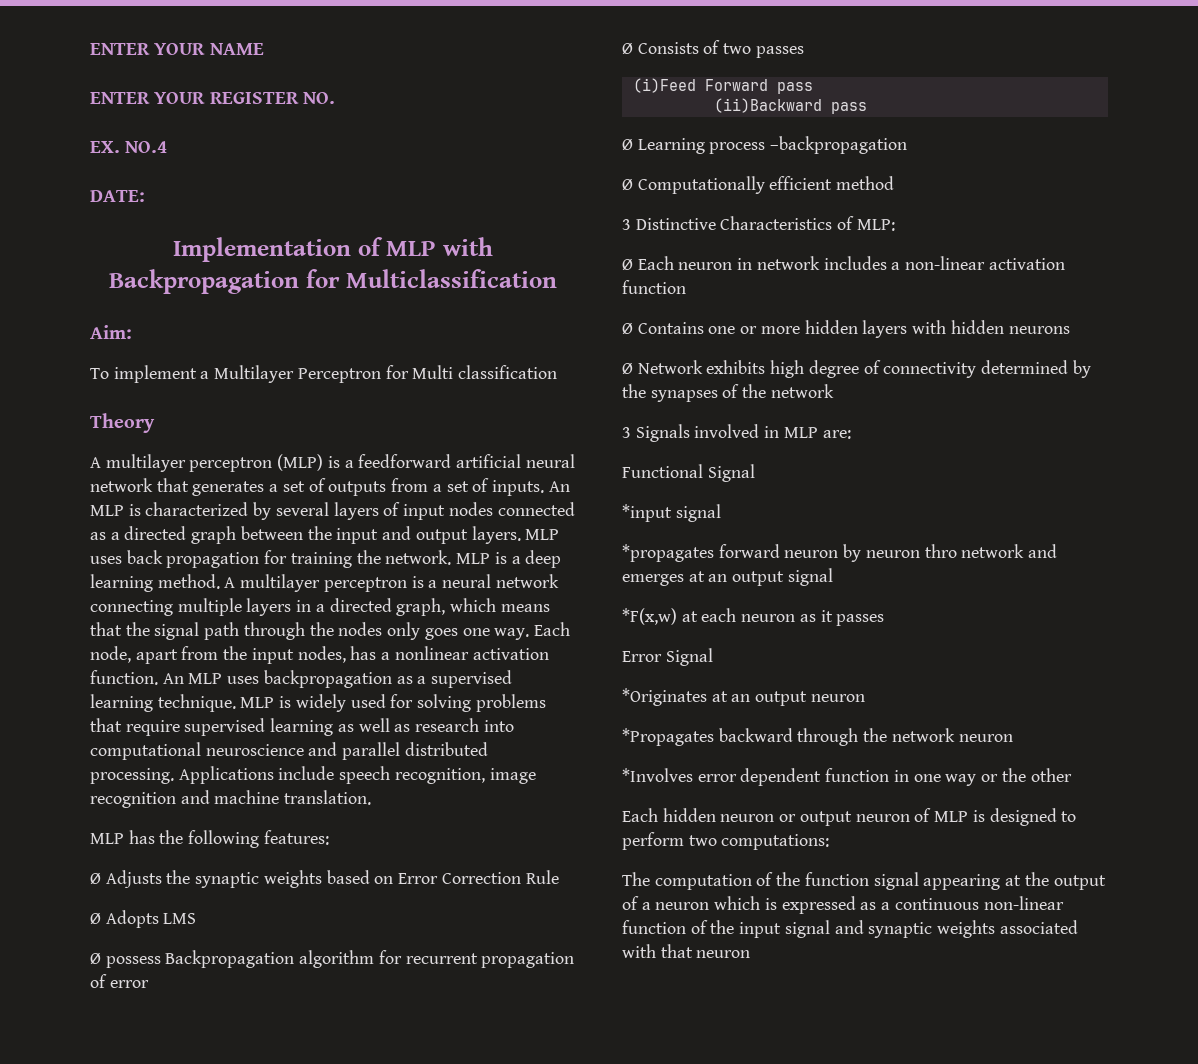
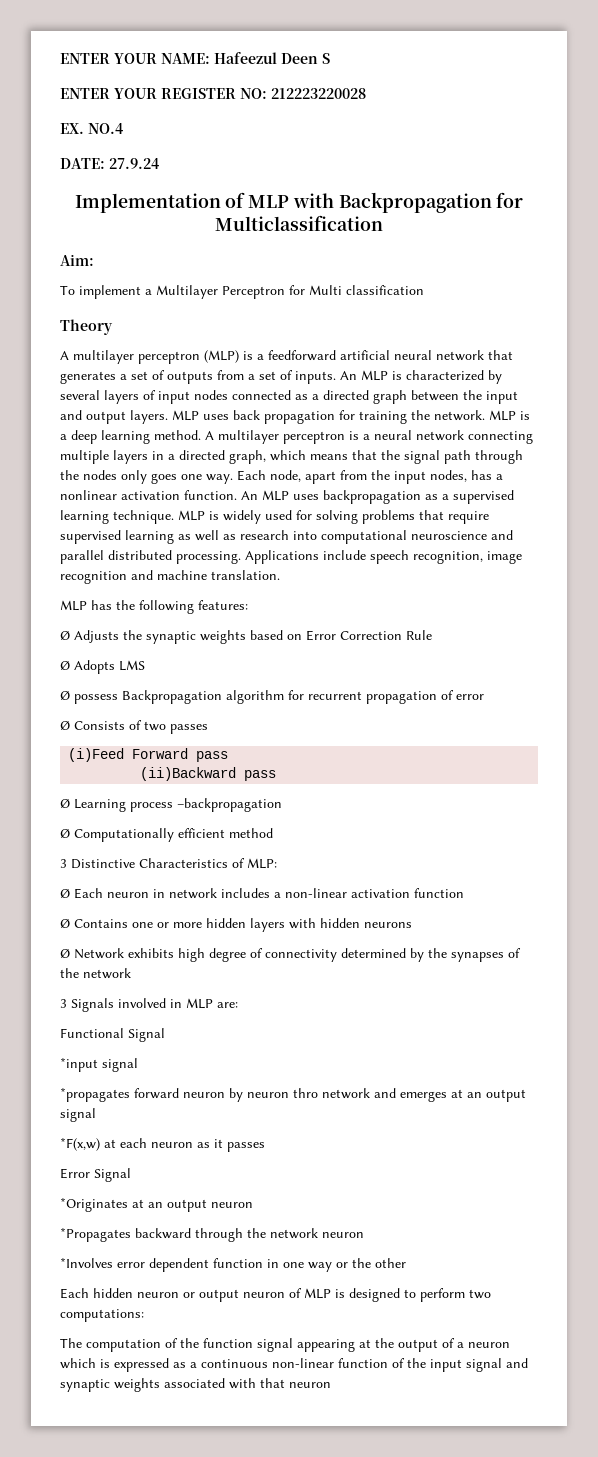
[90,43,264,55] ENTER YOUR NAME -> [60,52,330,64] ENTER YOUR NAME: Hafeezul Deen S
[302,92,335,104] NO. -> [240,88,366,99] NO: 212223220028
(145, 196) none -> [109,158,159,169] 27.9.24

